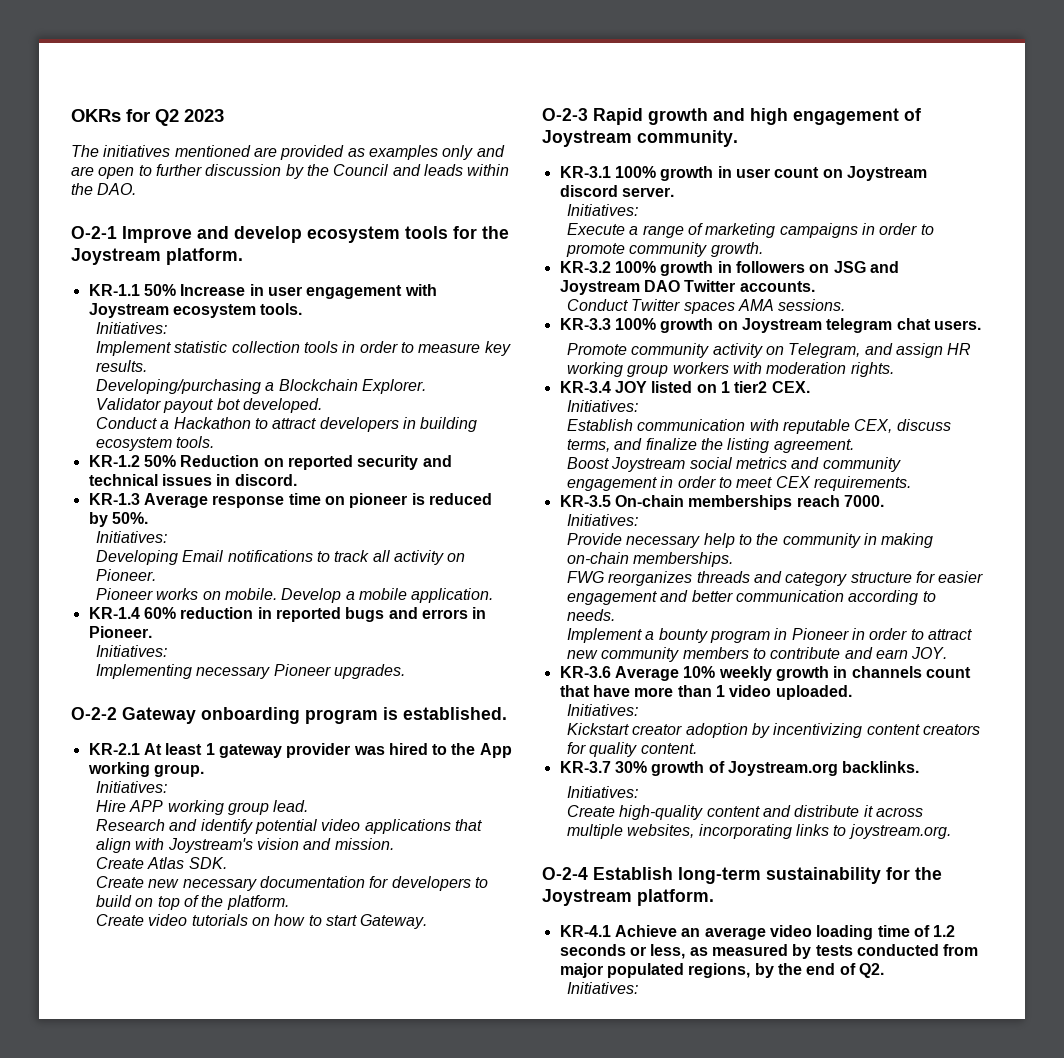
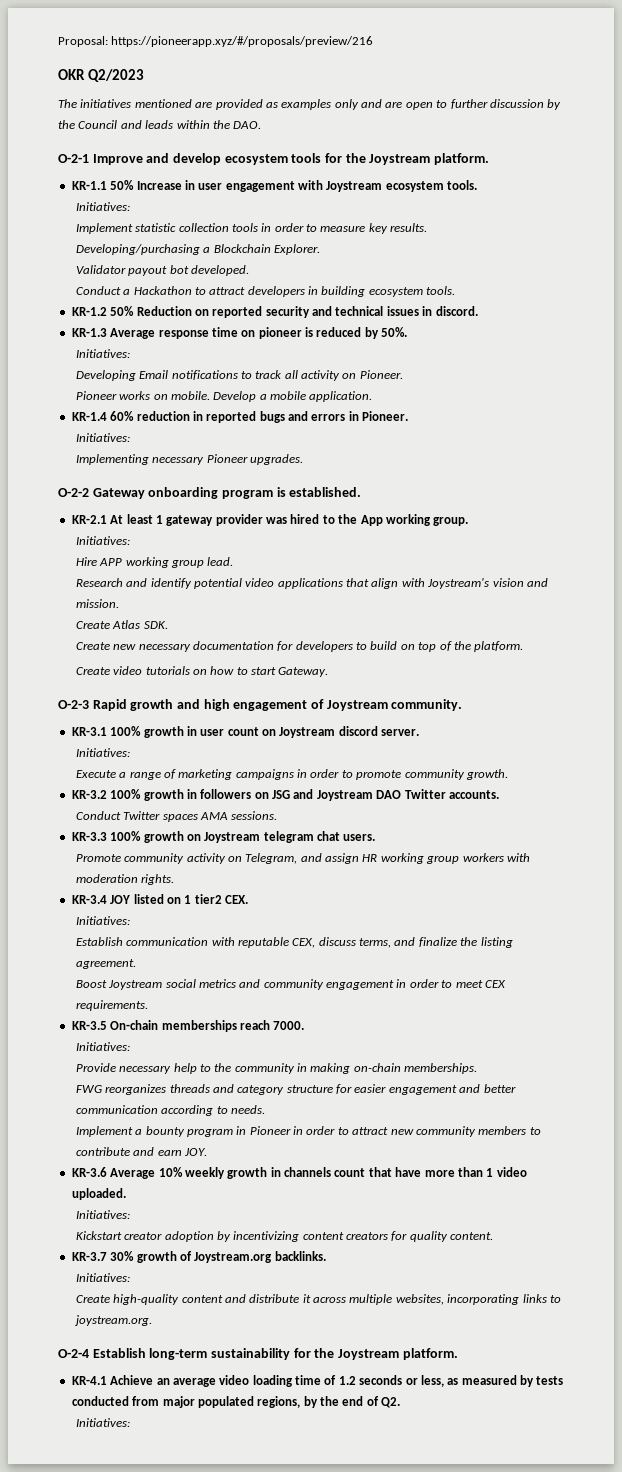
[71,109,224,126] OKRs for Q2 2023 -> [58,36,374,47] [58,69,144,82] Proposal: https://pioneerapp.xyz/#/proposals/preview/216 // OKR Q2/2023

